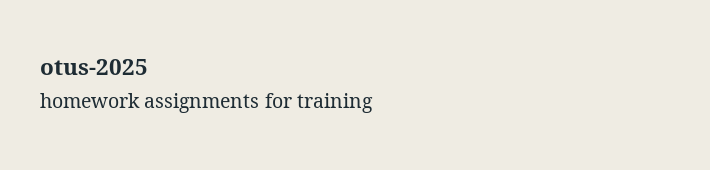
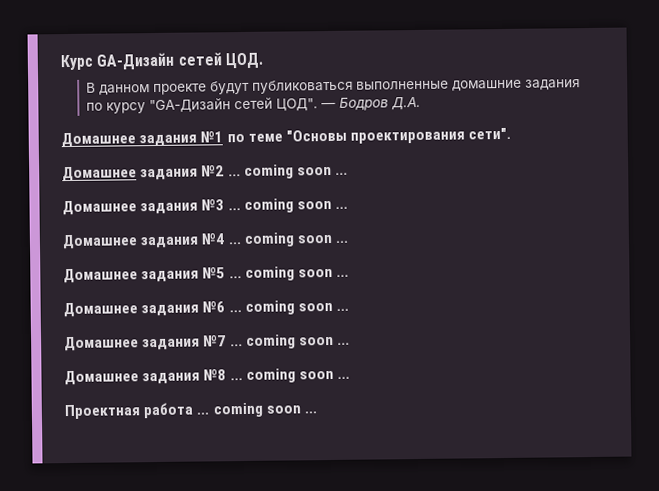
[40,59,148,75] [40,93,373,113] otus-2025 // homework assignments for training -> [60,52,263,71] [86,79,581,96] [86,96,422,114] [61,127,512,148] [62,164,349,182] [62,198,349,216] [62,232,349,250] [63,266,350,284] [63,300,350,318] [64,334,351,352] [64,368,351,386] [64,402,317,420] Курс GA-Дизайн сетей ЦОД. // В данном проекте будут публиковаться выполненные домашние задания по курсу "GA-Дизайн сетей ЦОД". — Бодров Д.А. // Домашнее задания №1 по теме "Основы проектирования сети". // Домашнее задания №2 ... coming soon ... // Домашнее задания №3 ... coming soon ... // Домашнее задания №4 ... coming soon ... // Домашнее задания №5 ... coming soon ... // Домашнее задания №6 ... coming soon ... // Домашнее задания №7 ... coming soon ... // Домашнее задания №8 ... coming soon ... // Проектная работа ... coming soon ...

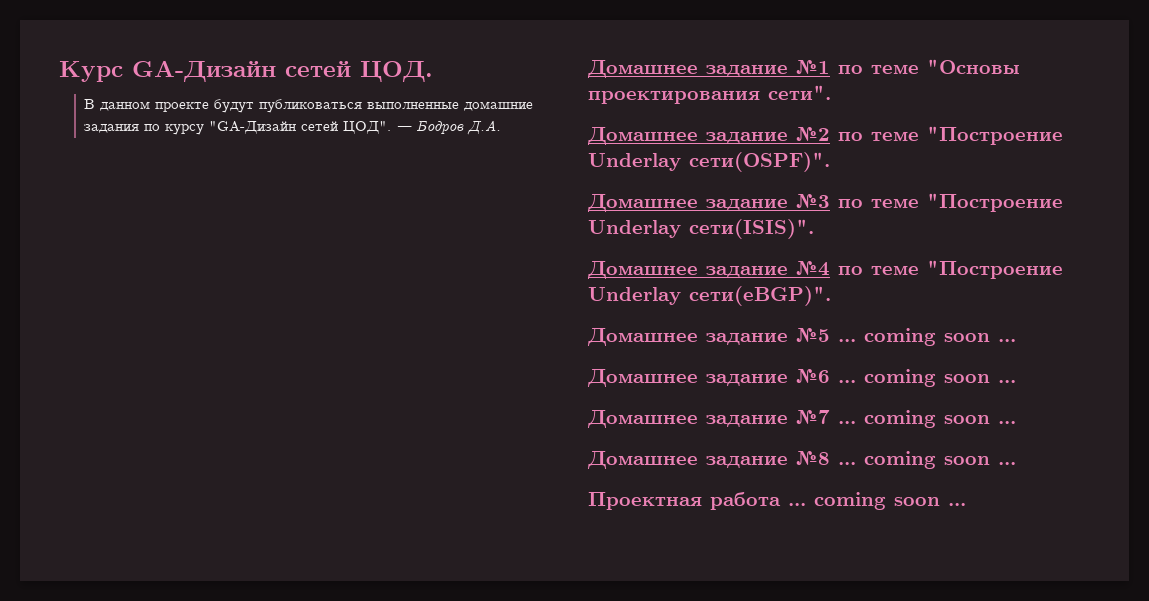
[139,134,198,147] задания -> [706,65,788,77] задание
[140,164,349,181] [62,198,349,216] [62,232,349,250] [63,268,200,284] задания №2 ... coming soon ... // Домашнее задания №3 ... coming soon ... // Домашнее задания №4 ... coming soon ... // Домашнее задания -> [706,126,1063,145] [588,152,830,172] [587,193,1063,212] [588,219,814,239] [587,260,1063,279] [588,286,831,306] [587,328,788,346] задание №2 по теме "Построение Underlay сети(OSPF)". // Домашнее задание №3 по теме "Построение Underlay сети(ISIS)". // Домашнее задание №4 по теме "Построение Underlay сети(eBGP)". // Домашнее задание
[141,304,200,317] задания -> [706,374,788,386] задание
[142,338,201,351] задания -> [706,415,788,427] задание
[142,372,201,385] задания -> [706,456,788,468] задание

